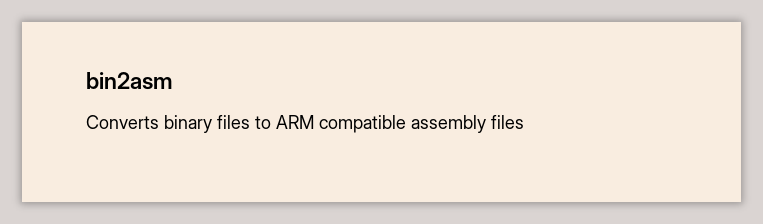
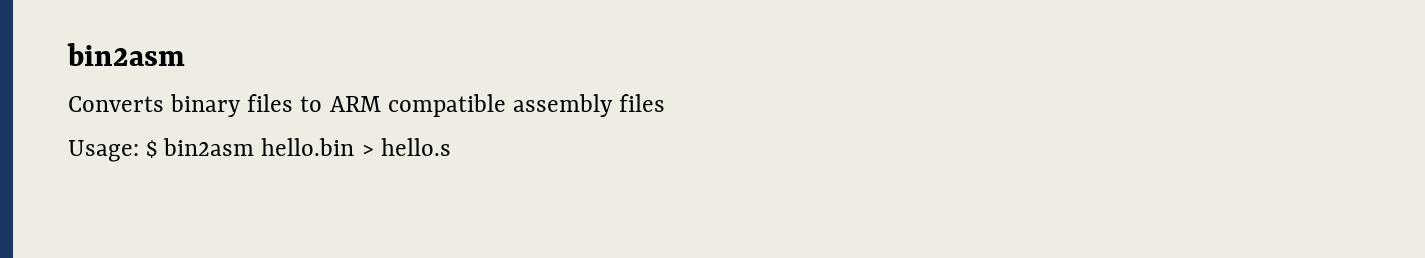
(524, 122) none -> [68,138,451,162] // Usage: $ bin2asm hello.bin > hello.s

